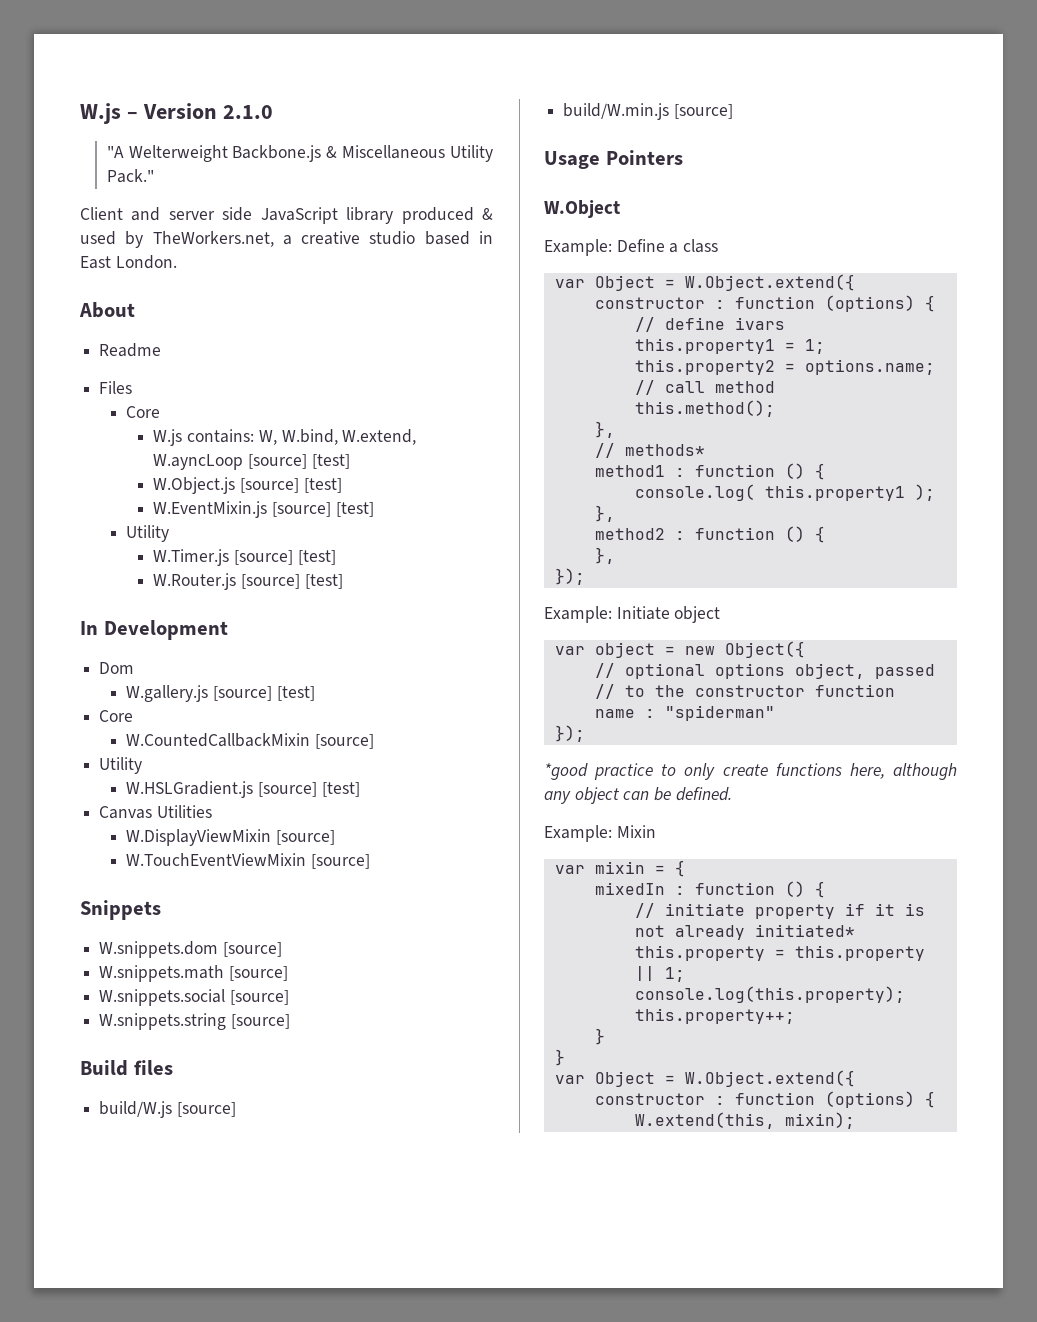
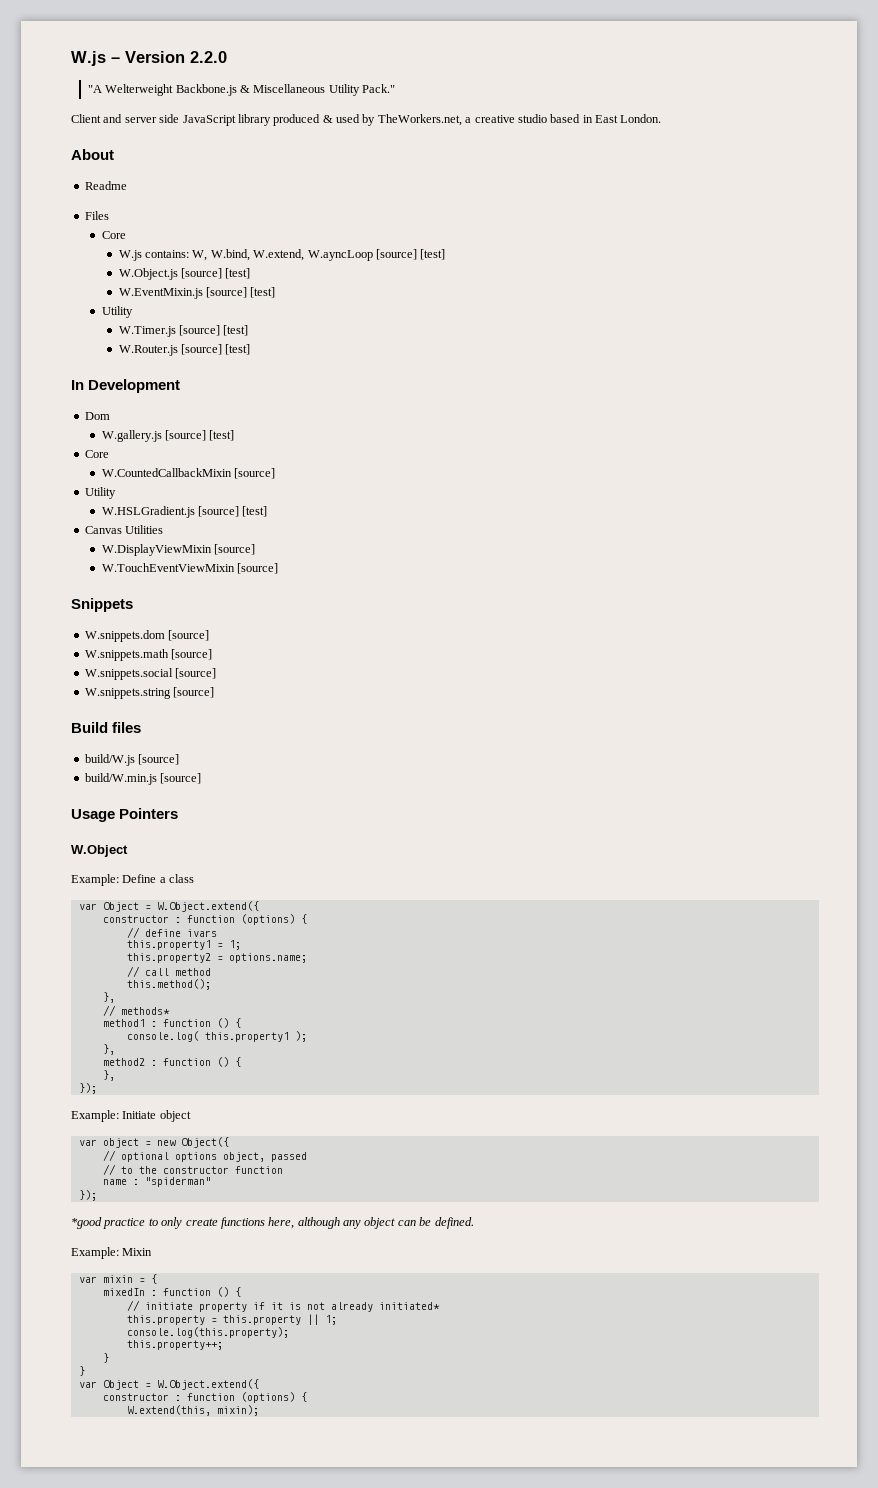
[222,105,273,119] 2.1.0 -> [190,51,227,63] 2.2.0

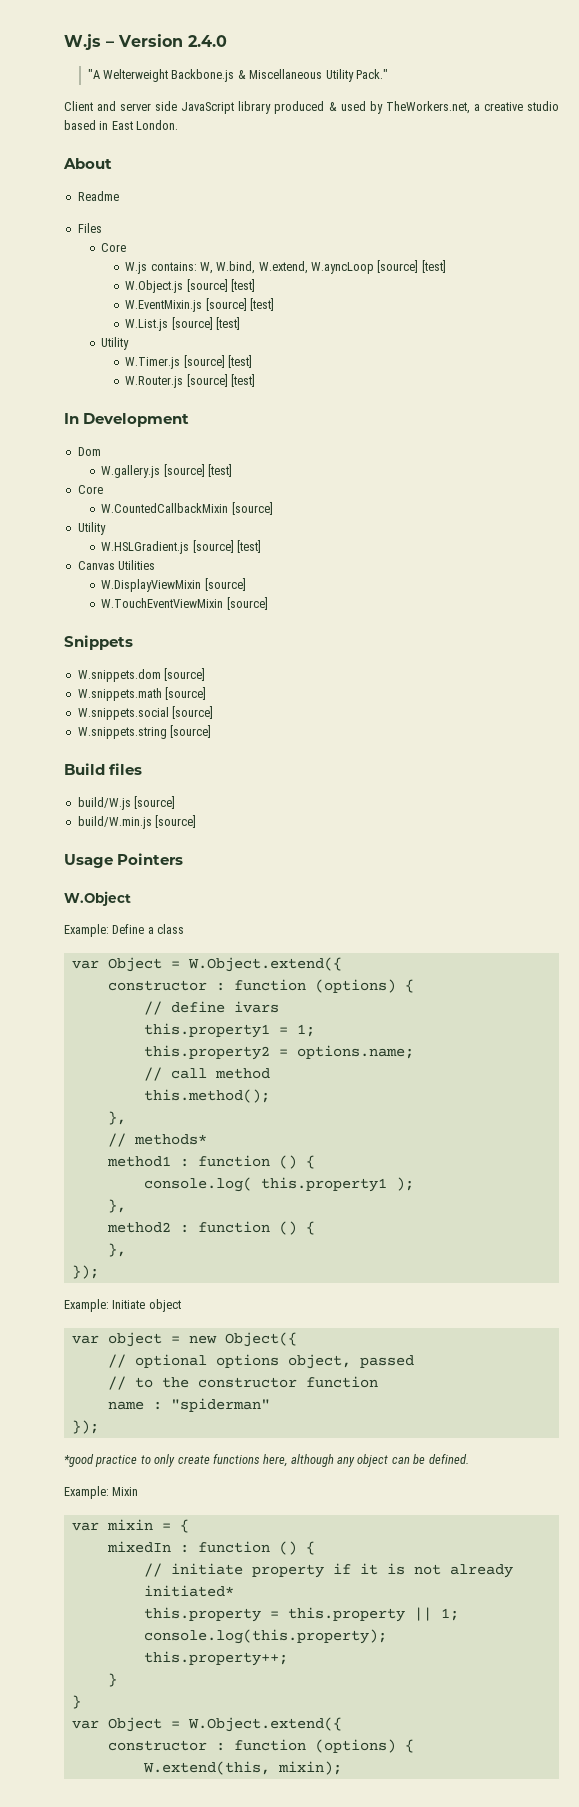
[190,51,227,63] 2.2.0 -> [188,35,227,47] 2.4.0
(276, 292) none -> [125,317,240,331] // W.List.js [source] [test]

